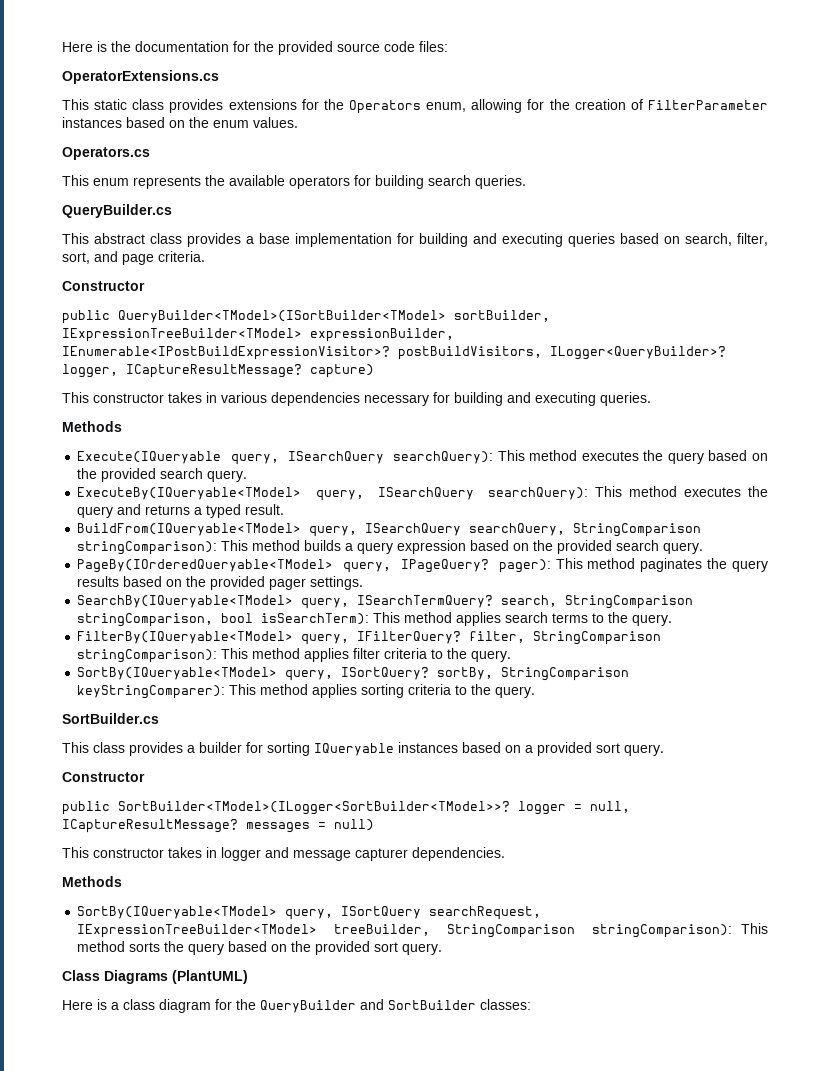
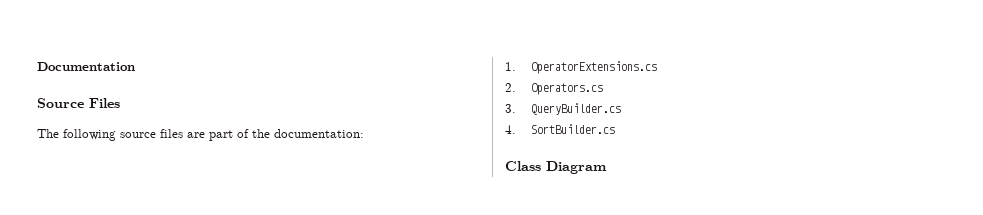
[62,41,448,55] [62,70,219,84] [62,99,768,114] [62,117,298,128] [62,147,150,160] [62,175,526,189] [62,204,172,218] [62,233,768,247] [62,251,205,265] [62,281,145,291] [62,310,550,324] [62,328,454,342] [62,346,726,360] [62,364,374,378] [62,392,651,406] [62,421,122,432] [77,450,769,465] [77,468,248,482] [77,486,768,501] [77,504,285,518] [77,523,702,537] [77,540,704,555] [77,558,768,573] [77,576,364,590] [77,595,694,609] [77,612,673,627] [77,631,662,645] [77,648,512,663] [77,667,630,681] [77,684,536,699] [62,713,159,724] [62,742,664,756] [62,772,145,782] [62,801,630,815] [62,819,374,833] [62,847,505,861] [62,876,122,887] [77,906,542,920] [77,923,768,938] [77,941,443,955] [62,970,248,984] [62,999,531,1013] Here is the documentation for the provided source code files: // OperatorExtensions.cs // This static class provides extensions for the Operators enum, allowing for the creation of FilterParameter instances based on the enum values. // Operators.cs // This enum represents the available operators for building search queries. // QueryBuilder.cs // This abstract class provides a base implementation for building and executing queries based on search, filter, sort, and page criteria. // Constructor // public QueryBuilder<TModel>(ISortBuilder<TModel> sortBuilder, IExpressionTreeBuilder<TModel> expressionBuilder, IEnumerable<IPostBuildExpressionVisitor>? postBuildVisitors, ILogger<QueryBuilder>? logger, ICaptureResultMessage? capture) // This constructor takes in various dependencies necessary for building and executing queries. // Methods // Execute(IQueryable query, ISearchQuery searchQuery): This method executes the query based on the provided search query. // ExecuteBy(IQueryable<TModel> query, ISearchQuery searchQuery): This method executes the query and returns a typed result. // BuildFrom(IQueryable<TModel> query, ISearchQuery searchQuery, StringComparison stringComparison): This method builds a query expression based on the provided search query. // PageBy(IOrderedQueryable<TModel> query, IPageQuery? pager): This method paginates the query results based on the provided pager settings. // SearchBy(IQueryable<TModel> query, ISearchTermQuery? search, StringComparison stringComparison, bool isSearchTerm): This method applies search terms to the query. // FilterBy(IQueryable<TModel> query, IFilterQuery? filter, StringComparison stringComparison): This method applies filter criteria to the query. // SortBy(IQueryable<TModel> query, ISortQuery? sortBy, StringComparison keyStringComparer): This method applies sorting criteria to the query. // SortBuilder.cs // This class provides a builder for sorting IQueryable instances based on a provided sort query. // Constructor // public SortBuilder<TModel>(ILogger<SortBuilder<TModel>>? logger = null, ICaptureResultMessage? messages = null) // This constructor takes in logger and message capturer dependencies. // Methods // SortBy(IQueryable<TModel> query, ISortQuery searchRequest, IExpressionTreeBuilder<TModel> treeBuilder, StringComparison stringComparison): This method sorts the query based on the provided sort query. // Class Diagrams (PlantUML) // Here is a class diagram for the QueryBuilder and SortBuilder classes: -> [37,62,135,71] [37,98,120,108] [37,129,364,141] [505,61,657,74] [505,83,603,95] [505,103,621,115] [505,124,615,134] [505,161,607,174] Documentation // Source Files // The following source files are part of the documentation: // 1. OperatorExtensions.cs // 2. Operators.cs // 3. QueryBuilder.cs // 4. SortBuilder.cs // Class Diagram

